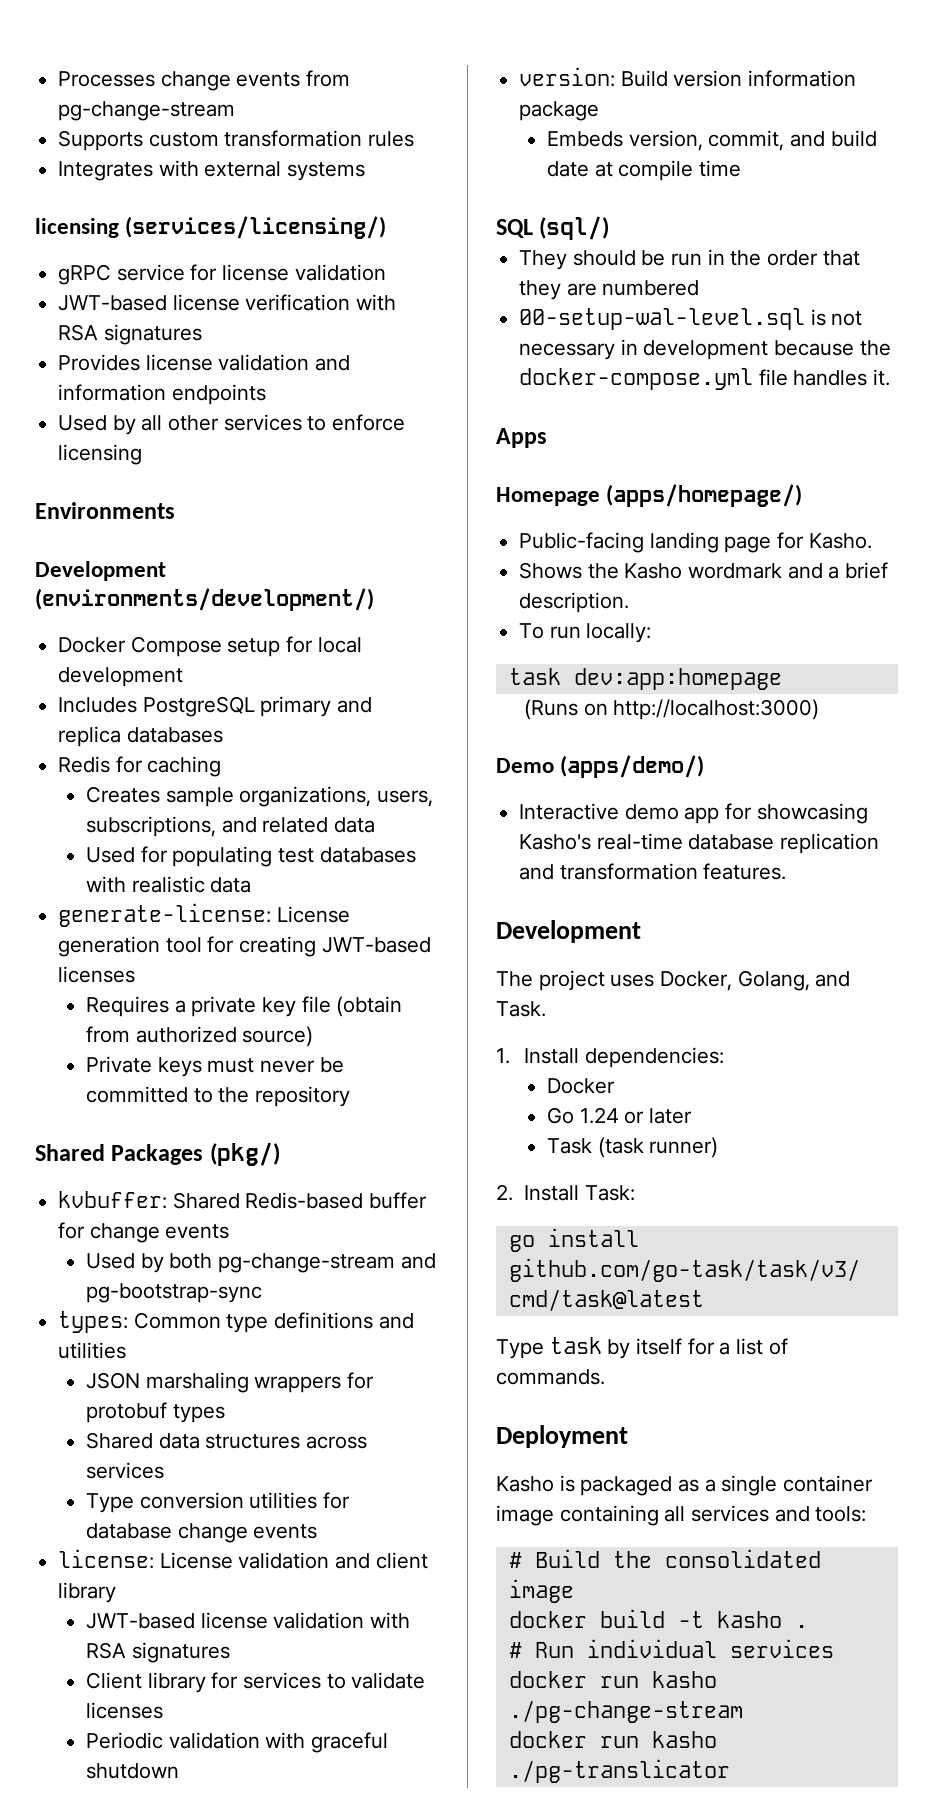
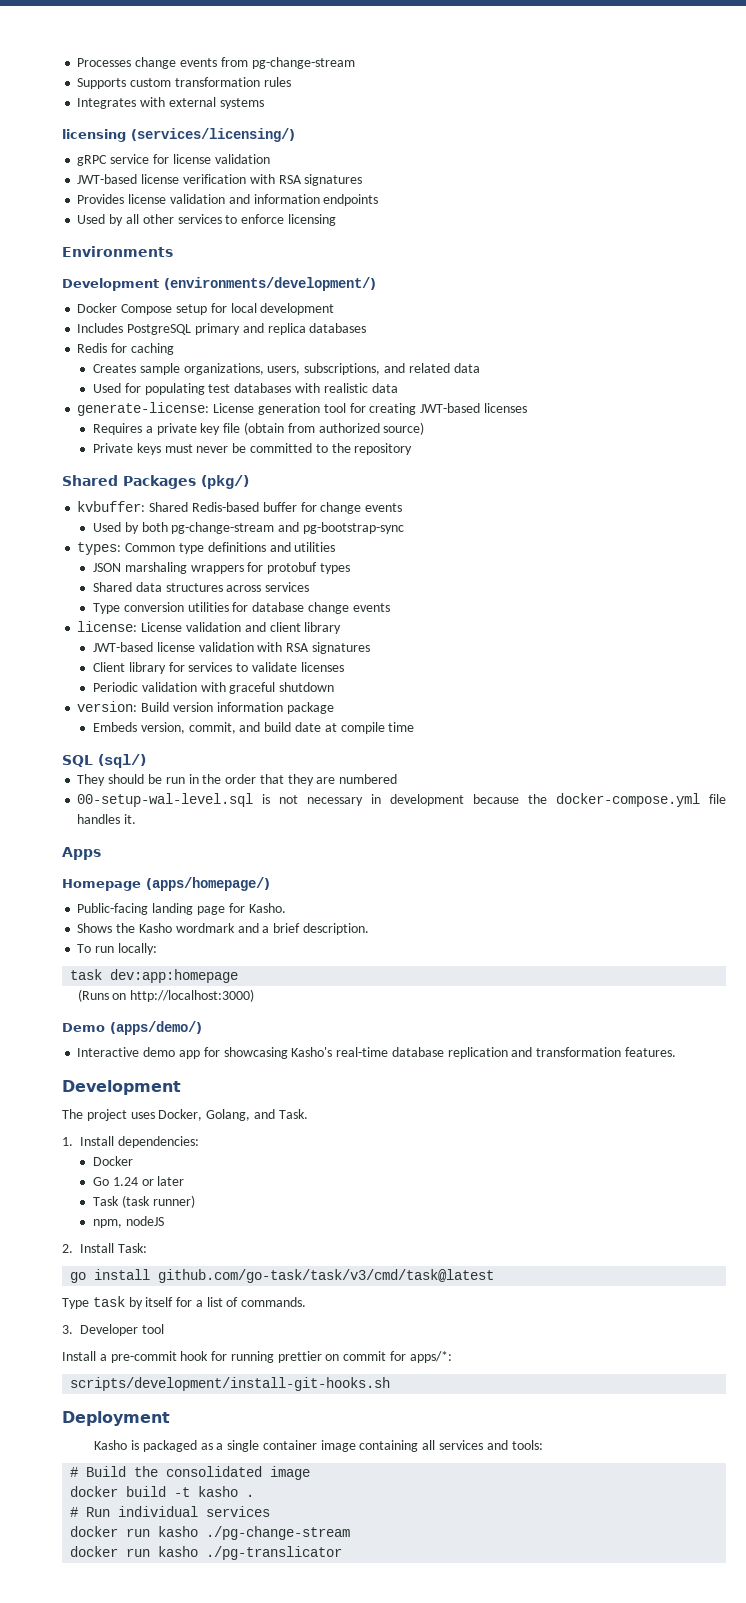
(719, 1147) none -> [93,1216,164,1228] // npm, nodeJS
(605, 1377) none -> [62,1324,164,1336] [62,1351,452,1363] [70,1377,391,1391] // 3. Developer tool // Install a pre-commit hook for running prettier on commit for apps/*: // scripts/development/install-git-hooks.sh

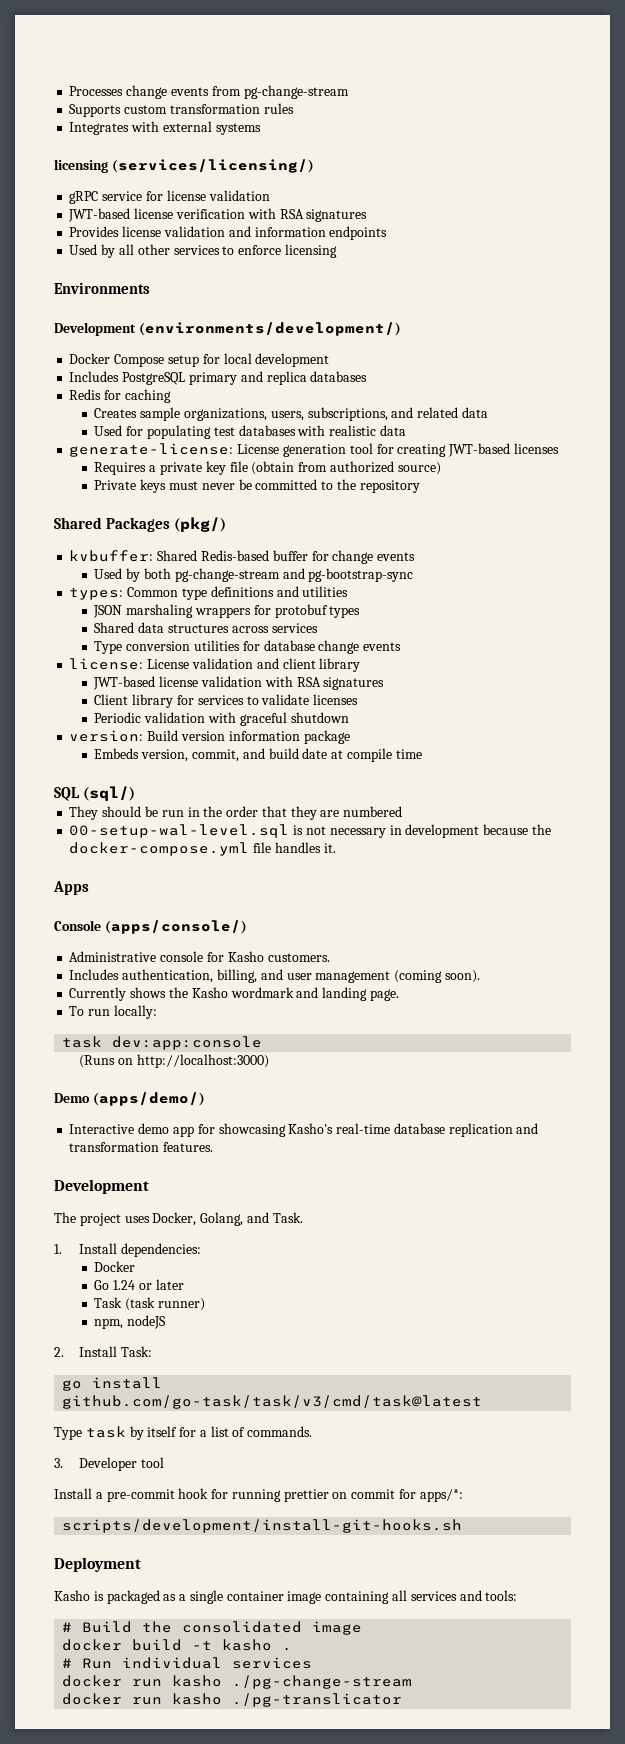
[62,877,270,891] [77,903,286,915] [77,923,113,933] Homepage (apps/homepage/) // Public-facing landing page for Kasho. // Shows -> [54,920,247,934] [69,951,330,962] [69,969,480,983] [69,987,167,1001] Console (apps/console/) // Administrative console for Kasho customers. // Includes authentication, billing, and user management (coming soon). // Currently shows
[262,923,369,935] a brief description. -> [322,987,399,1001] landing page.
[110,969,239,983] dev:app:homepage -> [112,1036,263,1050] dev:app:console

